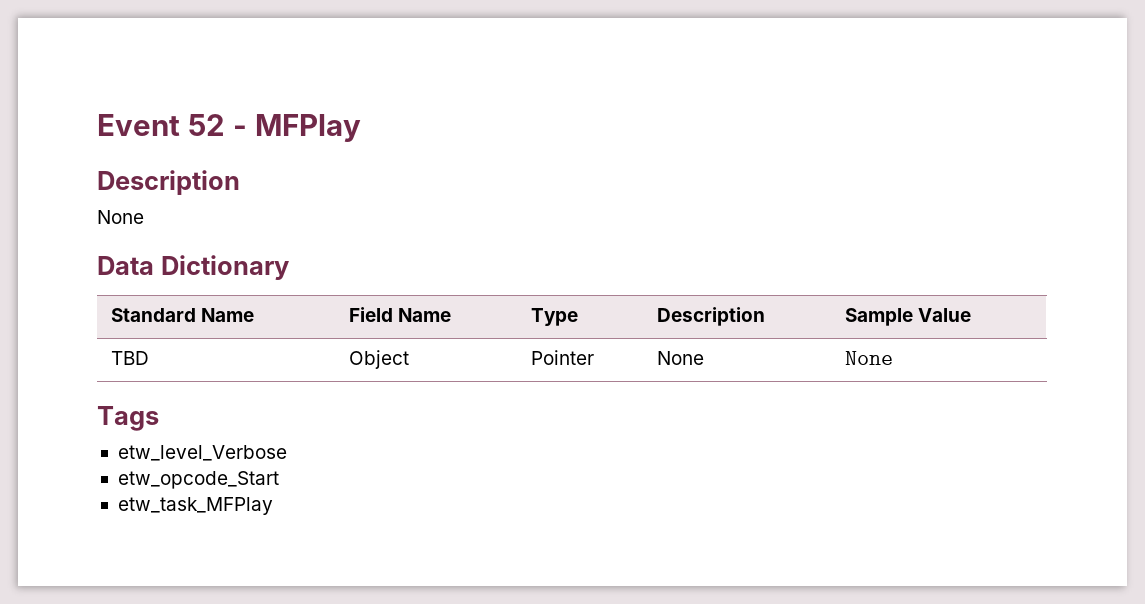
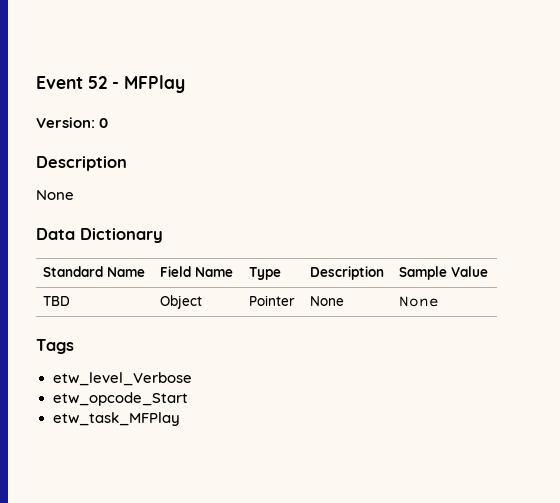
(361, 128) none -> [36,117,109,128] // Version: 0

